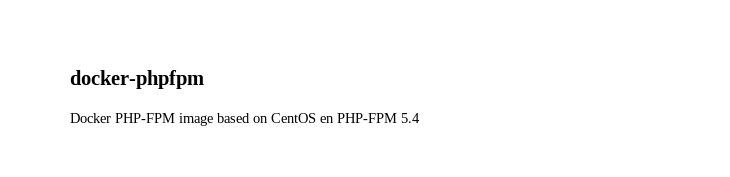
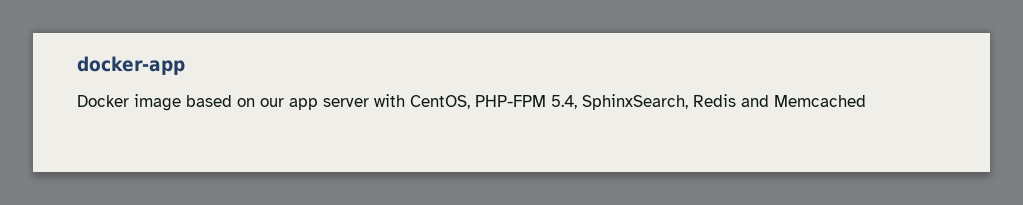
[70,70,204,89] docker-phpfpm -> [77,56,185,75] docker-app
[115,113,175,123] PHP-FPM -> (129, 101) none
[271,113,420,123] CentOS en PHP-FPM 5.4 -> [260,94,866,110] our app server with CentOS, PHP-FPM 5.4, SphinxSearch, Redis and Memcached

